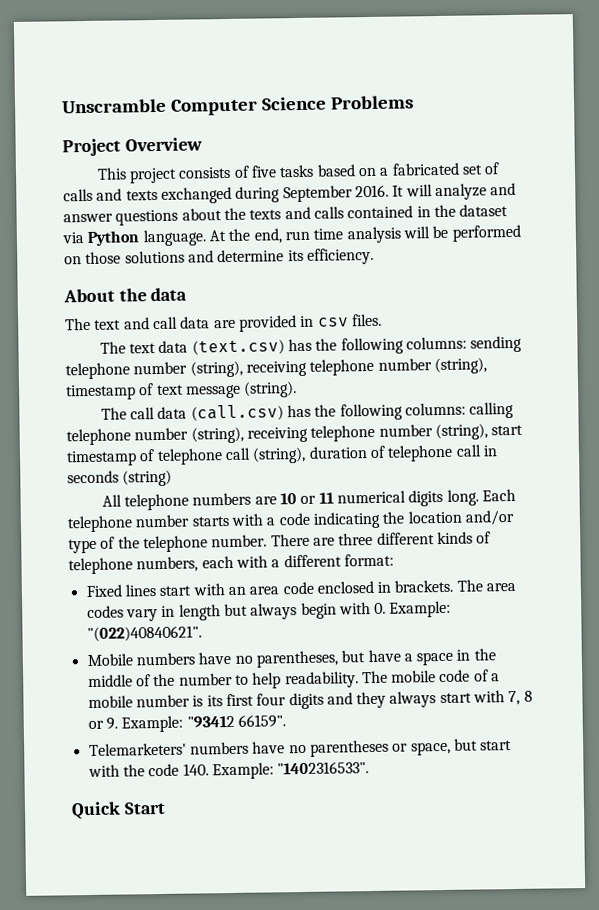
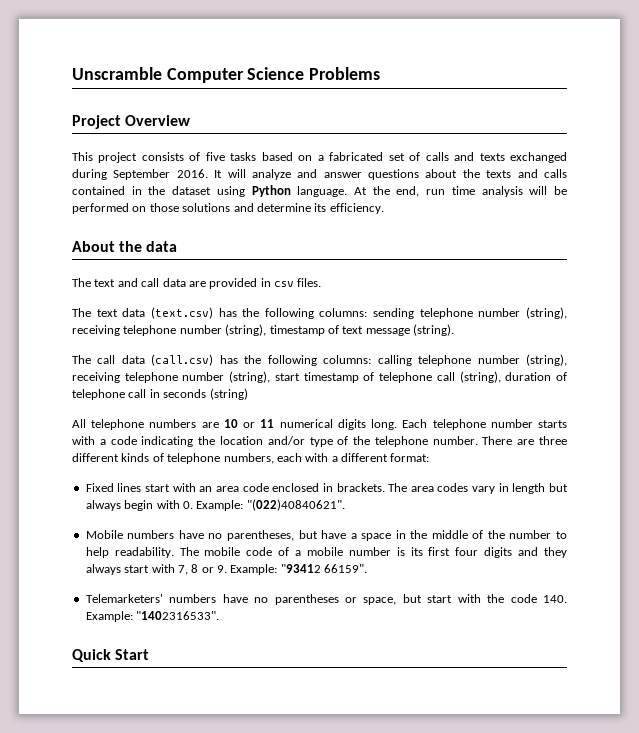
[62,232,84,244] via -> [216,186,245,197] using

